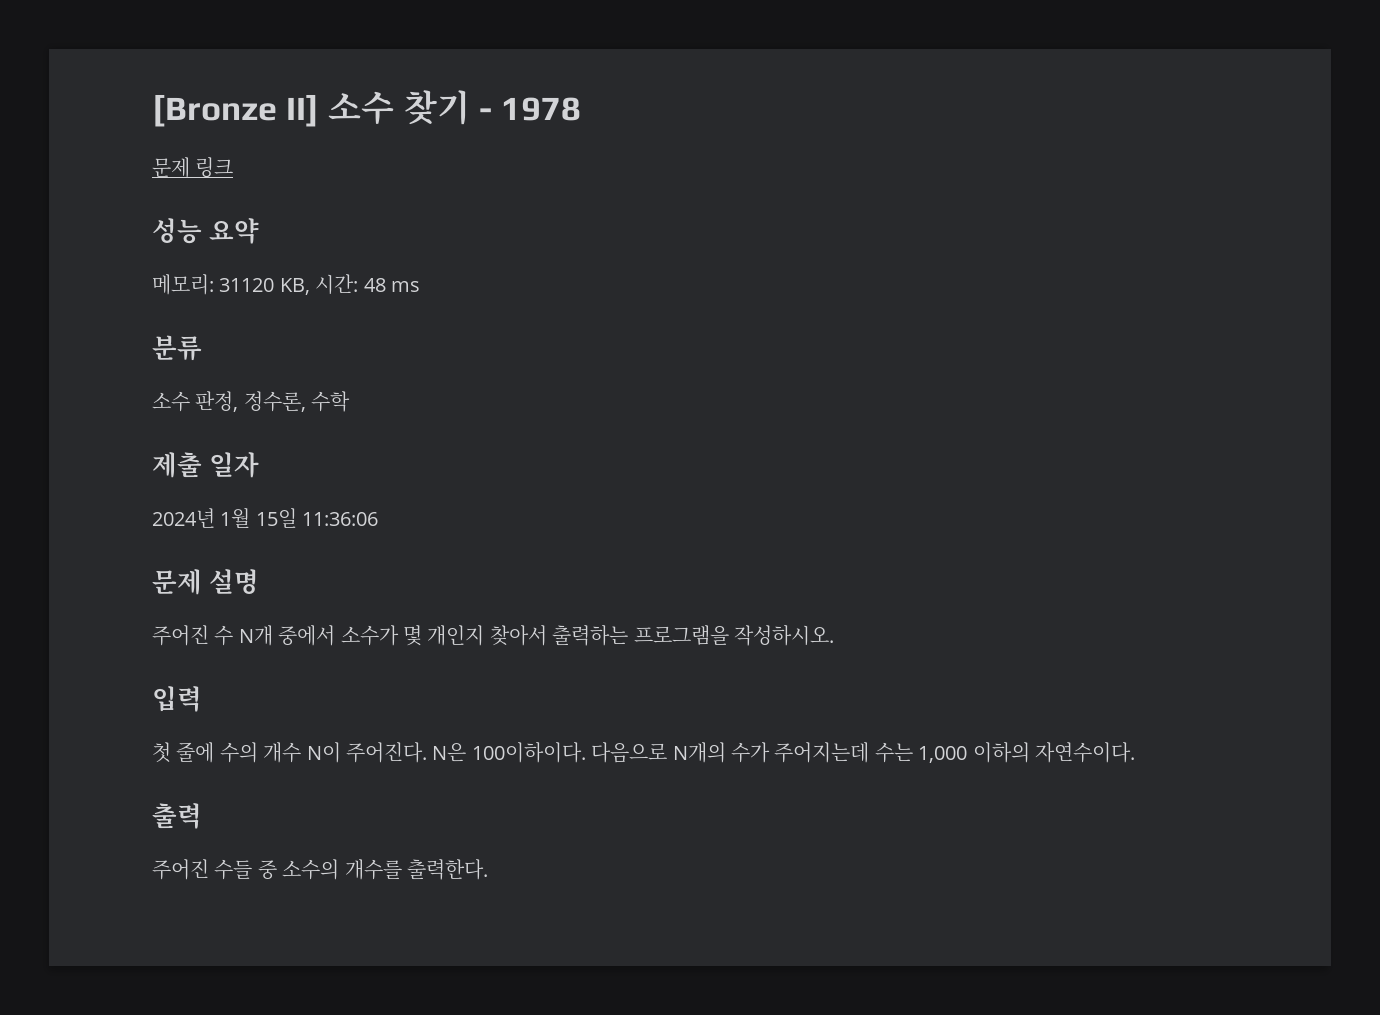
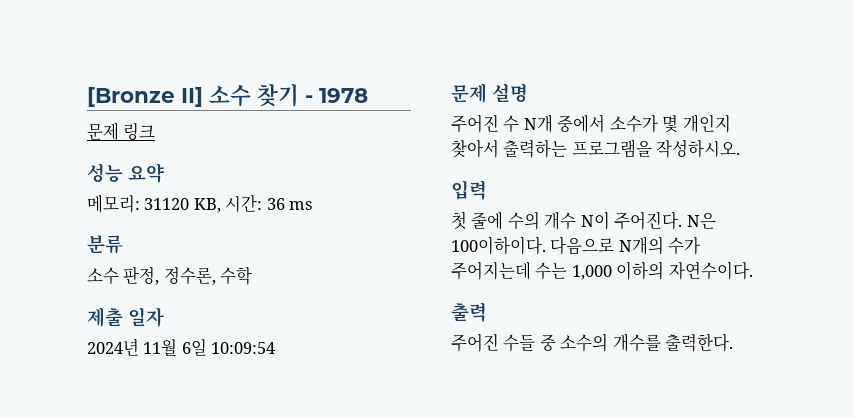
[363,278,386,292] 48 -> [266,198,285,210] 36
[220,507,379,528] 1월 15일 11:36:06 -> [143,339,276,356] 11월 6일 10:09:54

